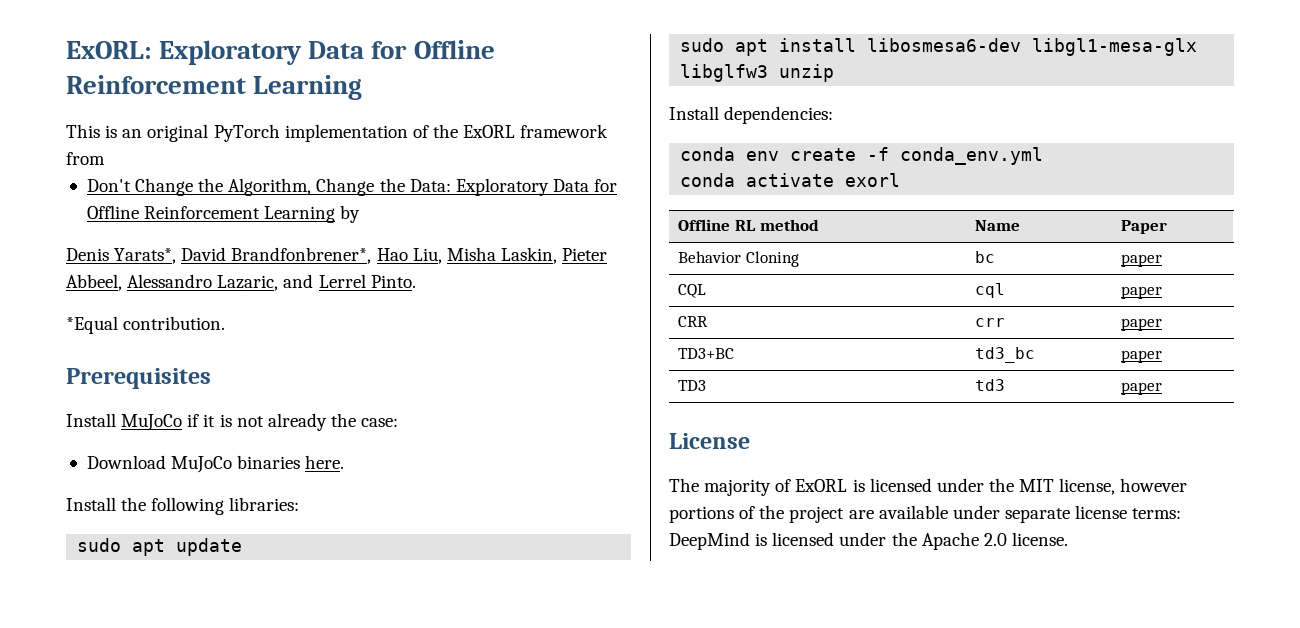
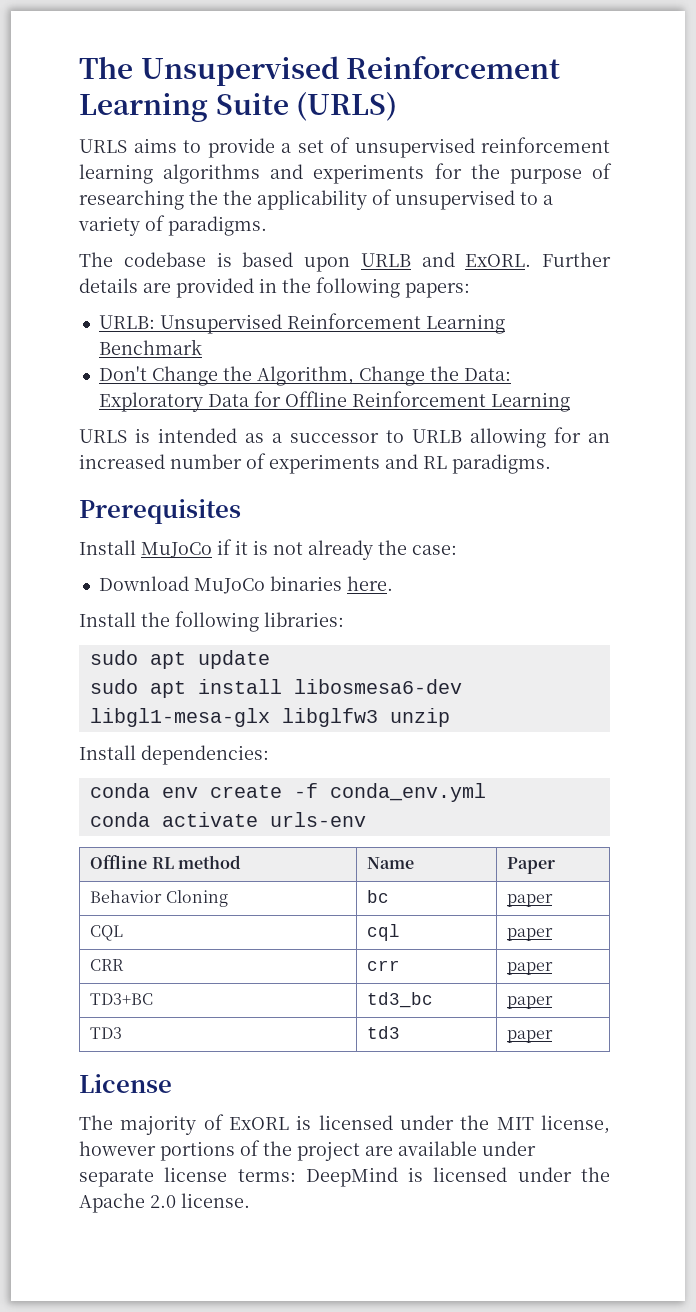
[66,40,495,65] [66,75,363,100] [66,124,609,142] [66,152,105,165] ExORL: Exploratory Data for Offline Reinforcement Learning // This is an original PyTorch implementation of the ExORL framework from -> [79,56,561,86] [79,92,398,122] [79,137,610,158] [79,163,613,184] [79,189,553,210] [78,215,267,236] [79,252,611,272] [79,277,470,298] [98,313,505,334] [98,339,202,355] The Unsupervised Reinforcement Learning Suite (URLS) // URLS aims to provide a set of unsupervised reinforcement learning algorithms and experiments for the purpose of researching the the applicability of unsupervised to a variety of paradigms. // The codebase is based upon URLB and ExORL. Further details are provided in the following papers: // URLB: Unsupervised Reinforcement Learning Benchmark
[340,205,361,223] [66,247,608,264] [66,274,416,291] [66,316,226,334] by // Denis Yarats*, David Brandfonbrener*, Hao Liu, Misha Laskin, Pieter Abbeel, Alessandro Lazaric, and Lerrel Pinto. // *Equal contribution. -> [79,427,610,448] [79,453,551,474] // URLS is intended as a successor to URLB allowing for an increased number of experiments and RL paradigms.
[845,173,901,187] exorl -> [269,812,366,827] urls-env

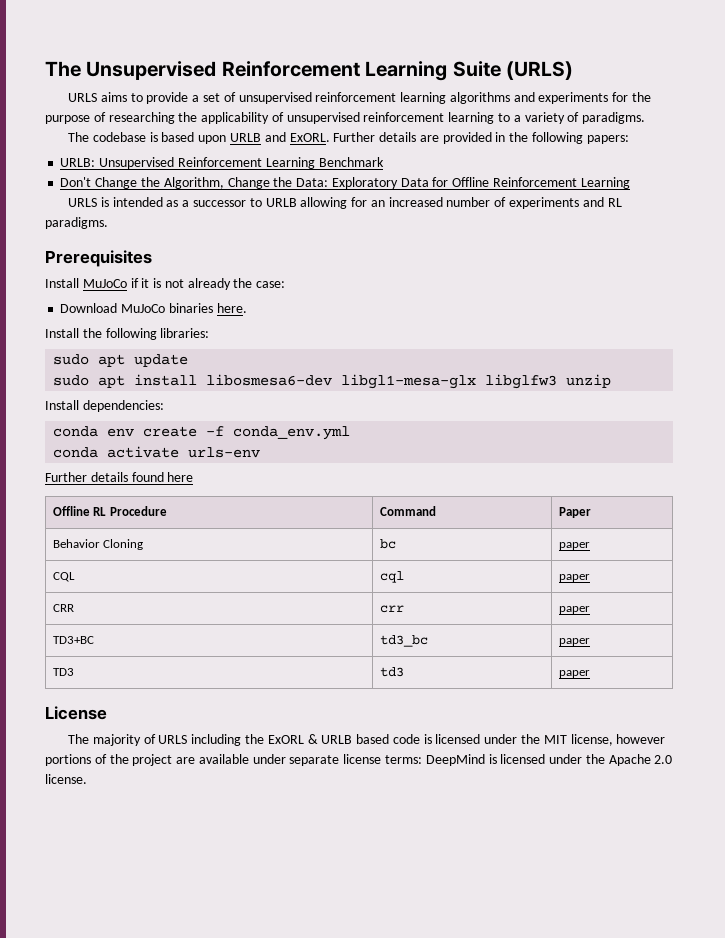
[223,190,252,205] the -> (198, 117) none
(515, 200) none -> [363,112,495,124] reinforcement learning
(366, 819) none -> [45,472,194,482] // Further details found here
[177,855,241,869] [367,857,415,869] method | Name -> [109,506,167,516] [379,506,436,516] Procedure | Command
[229,1117,289,1130] ExORL -> [158,734,420,746] URLS including the ExORL & URLB based code

